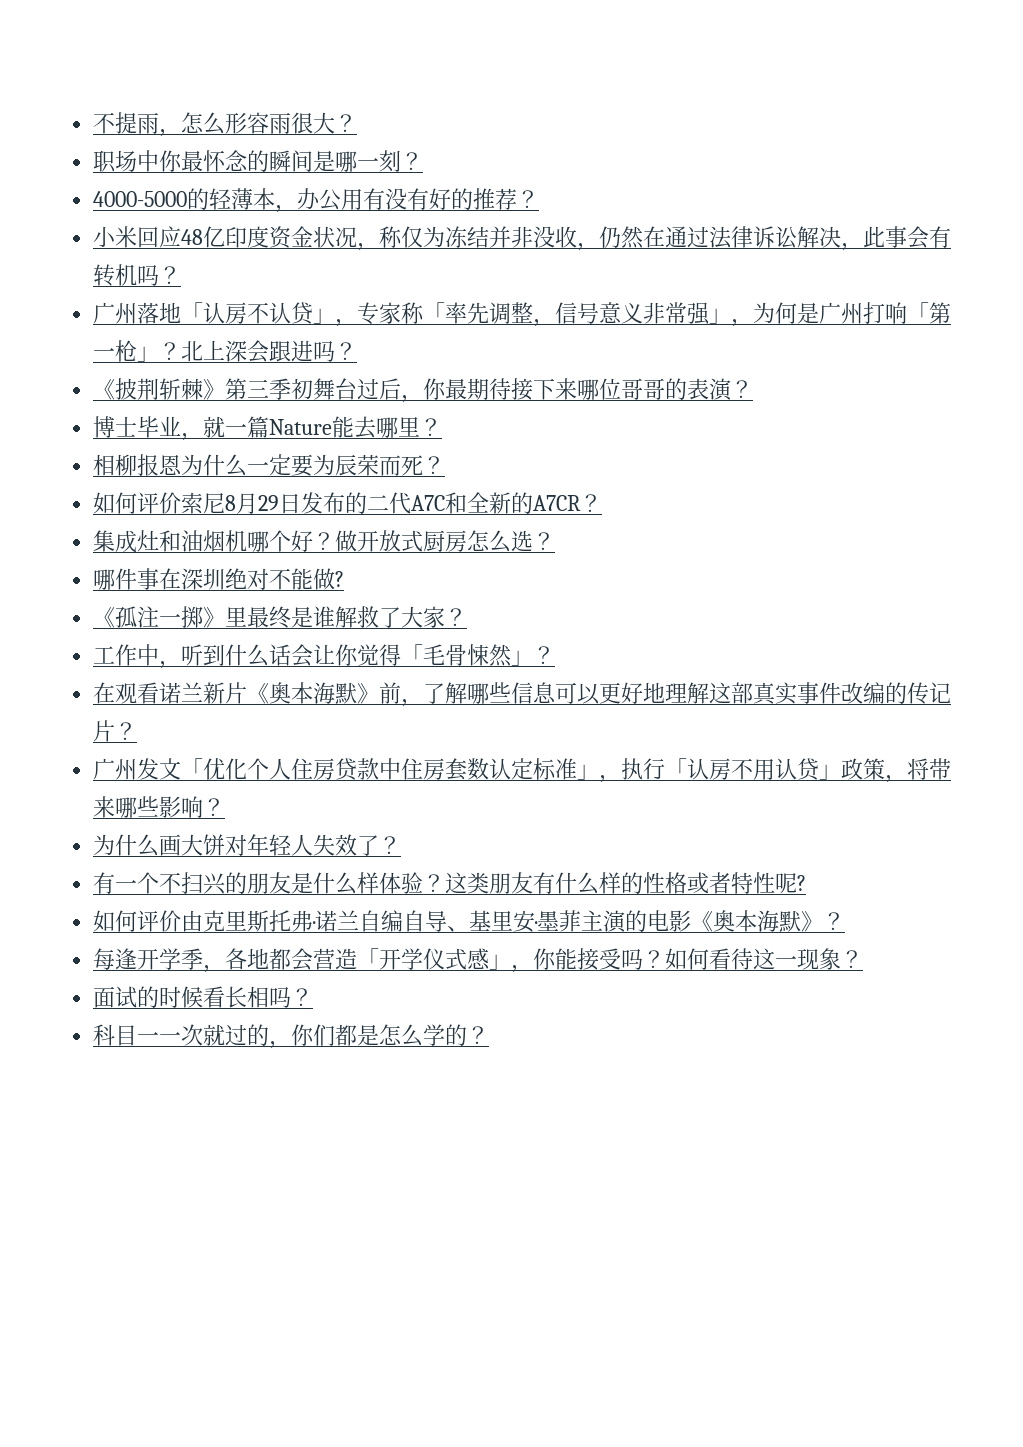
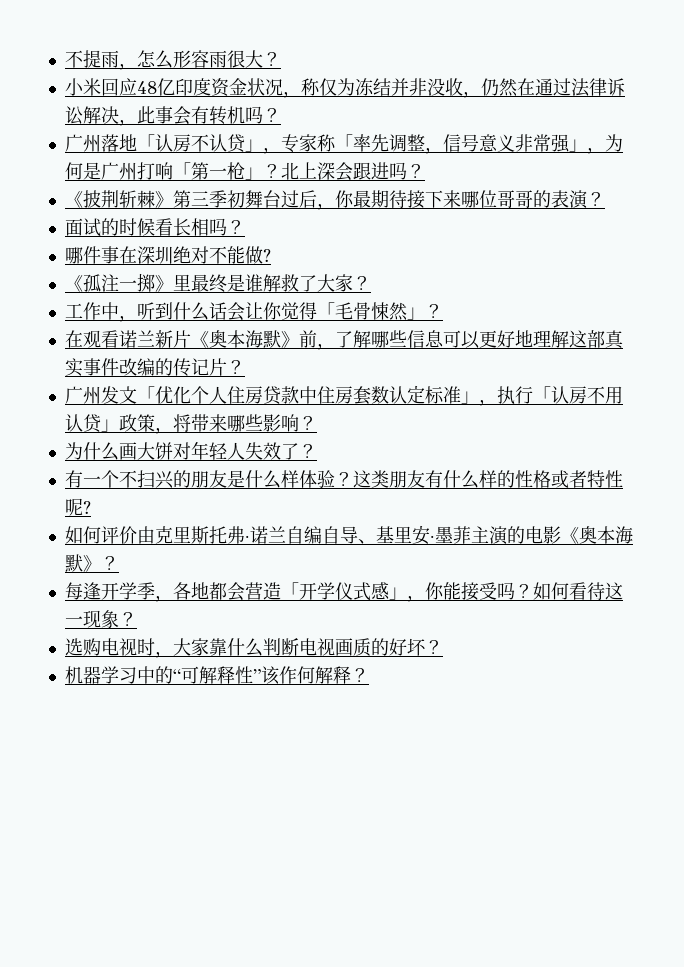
[93,150,424,173] [93,188,540,213] // 职场中你最怀念的瞬间是哪一刻？ // 4000-5000的轻薄本，办公用有没有好的推荐？ -> (281, 59) none
[93,416,443,441] [93,454,446,477] [93,492,603,514] [93,530,534,553] 博士毕业，就一篇Nature能去哪里？ // 相柳报恩为什么一定要为辰荣而死？ // 如何评价索尼8月29日发布的二代A7C和全新的A7CR？ // 集成灶和油烟机哪个好？做开放式厨房怎么选 -> [64,218,227,237] 面试的时候看长相吗
[93,986,314,1008] [93,1024,468,1049] 面试的时候看长相吗？ // 科目一一次就过的，你们都是怎么学的 -> [64,638,443,658] [64,666,351,685] 选购电视时，大家靠什么判断电视画质的好坏？ // 机器学习中的“可解释性”该作何解释

